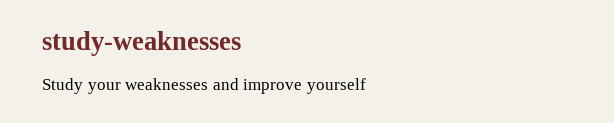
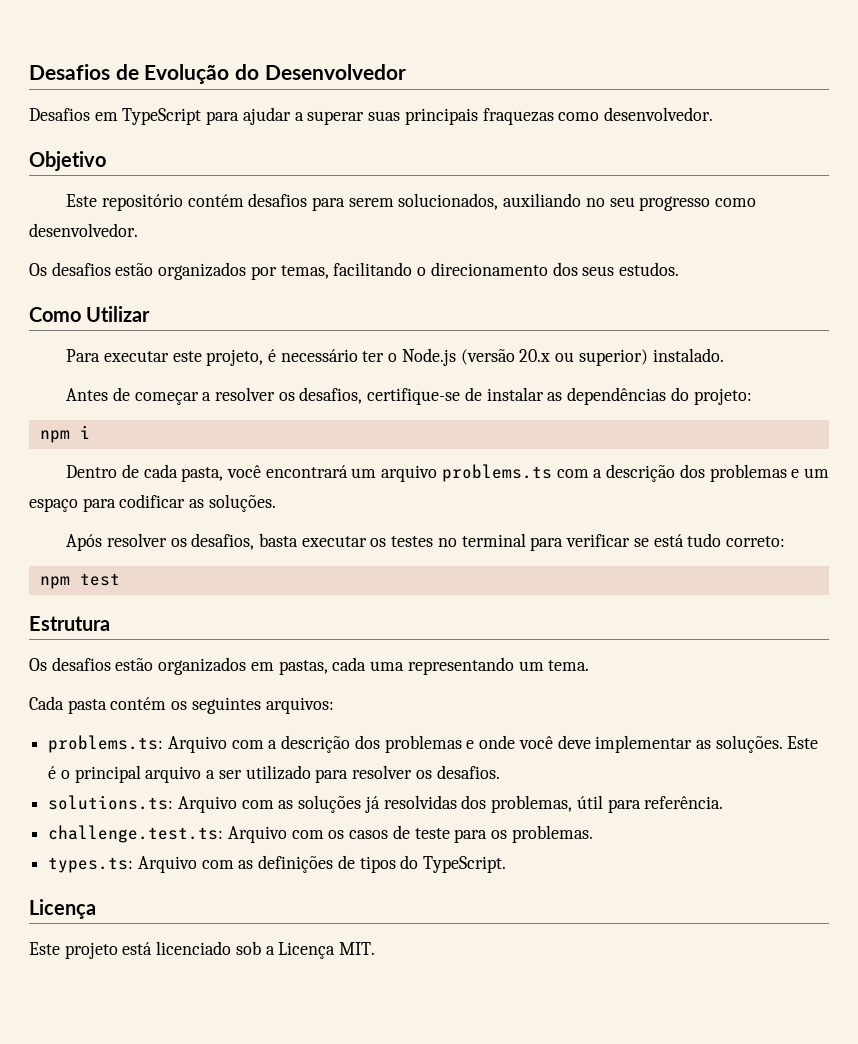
[42,31,241,56] [42,78,366,94] study-weaknesses // Study your weaknesses and improve yourself -> [29,64,406,84] [29,107,713,125] [29,151,106,171] [66,193,757,211] [29,223,138,237] [29,262,679,280] [29,306,151,322] [66,348,724,366] [66,387,752,405] [39,425,90,443] [66,464,829,482] [29,494,276,512] [66,533,785,551] [39,573,120,589] [29,616,110,631] [29,657,590,675] [29,696,334,714] [48,735,819,753] [48,765,500,783] [48,795,724,813] [48,825,593,843] [48,855,507,873] [29,899,96,919] [29,941,376,959] Desafios de Evolução do Desenvolvedor // Desafios em TypeScript para ajudar a superar suas principais fraquezas como desenvolvedor. // Objetivo // Este repositório contém desafios para serem solucionados, auxiliando no seu progresso como desenvolvedor. // Os desafios estão organizados por temas, facilitando o direcionamento dos seus estudos. // Como Utilizar // Para executar este projeto, é necessário ter o Node.js (versão 20.x ou superior) instalado. // Antes de começar a resolver os desafios, certifique-se de instalar as dependências do projeto: // npm i // Dentro de cada pasta, você encontrará um arquivo problems.ts com a descrição dos problemas e um espaço para codificar as soluções. // Após resolver os desafios, basta executar os testes no terminal para verificar se está tudo correto: // npm test // Estrutura // Os desafios estão organizados em pastas, cada uma representando um tema. // Cada pasta contém os seguintes arquivos: // problems.ts: Arquivo com a descrição dos problemas e onde você deve implementar as soluções. Este é o principal arquivo a ser utilizado para resolver os desafios. // solutions.ts: Arquivo com as soluções já resolvidas dos problemas, útil para referência. // challenge.test.ts: Arquivo com os casos de teste para os problemas. // types.ts: Arquivo com as definições de tipos do TypeScript. // Licença // Este projeto está licenciado sob a Licença MIT.

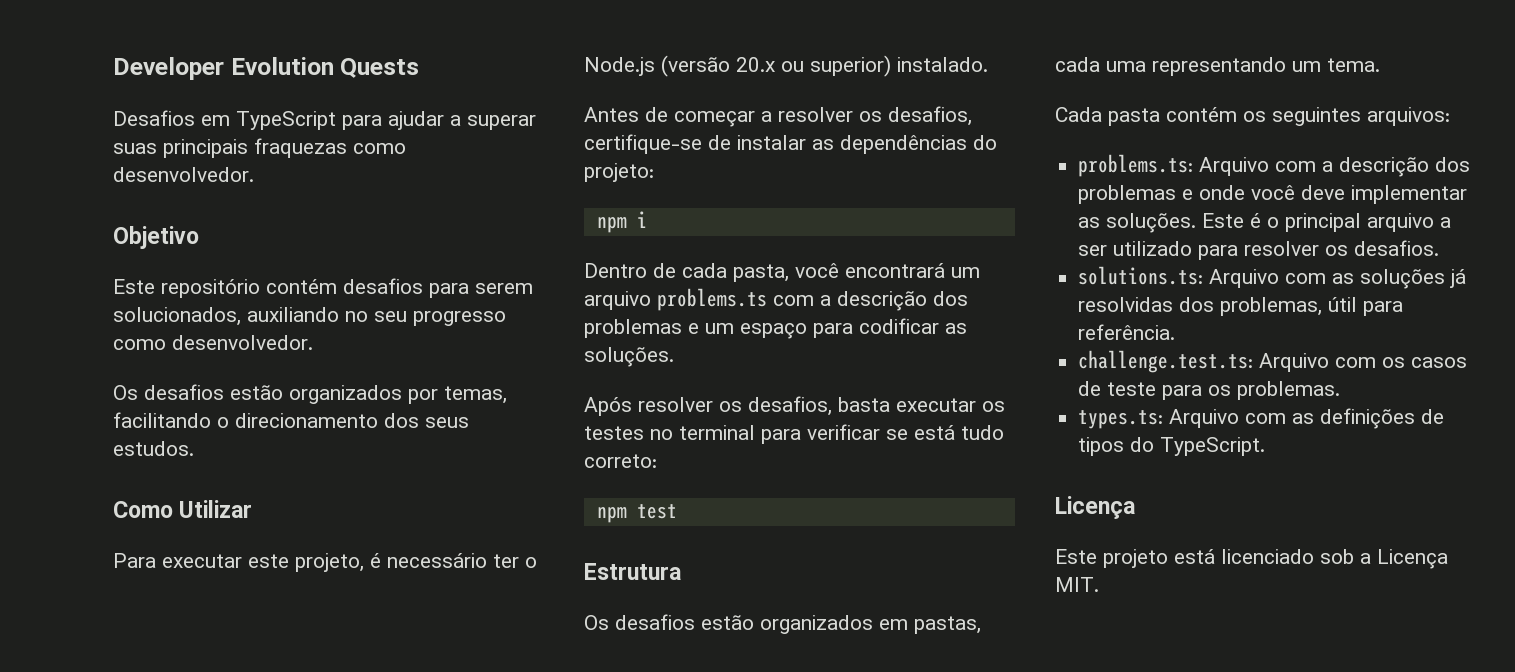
[29,64,406,84] Desafios de Evolução do Desenvolvedor -> [113,57,420,80] Developer Evolution Quests

